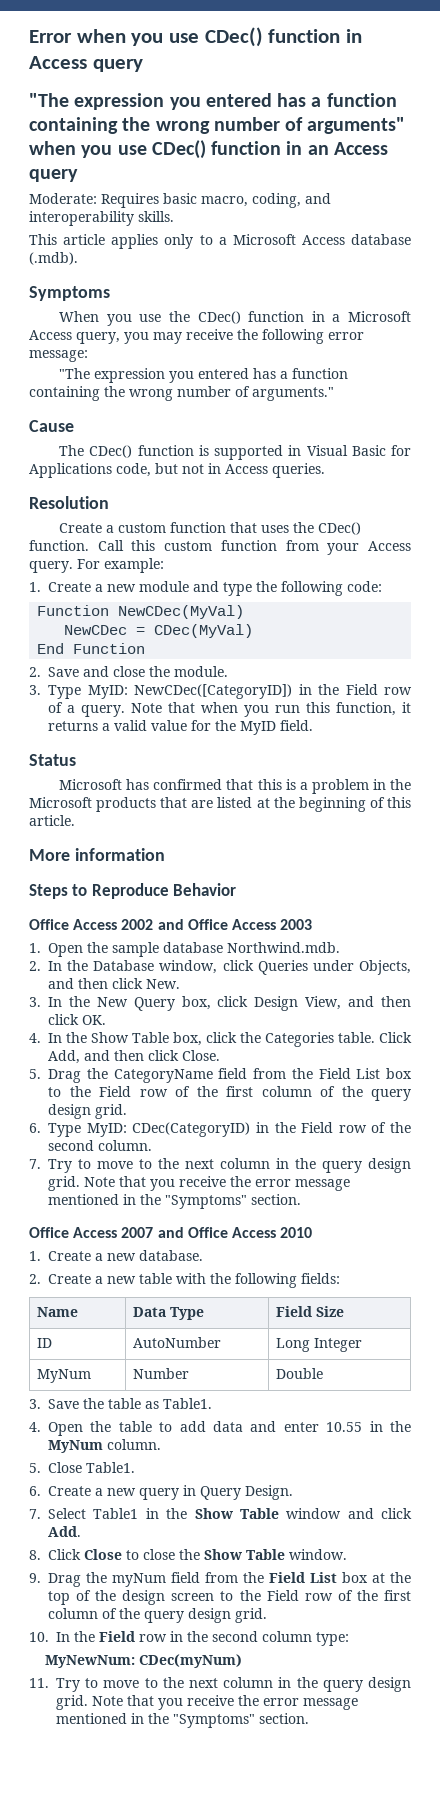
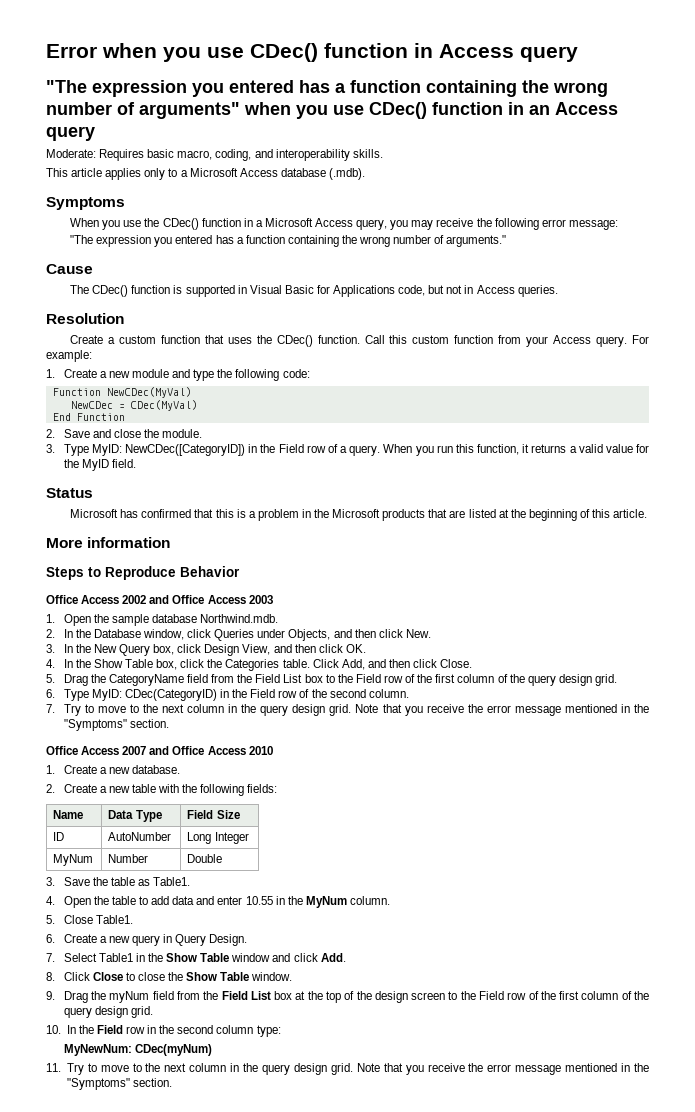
[131,702,238,713] Note that when -> [383,444,413,453] When

